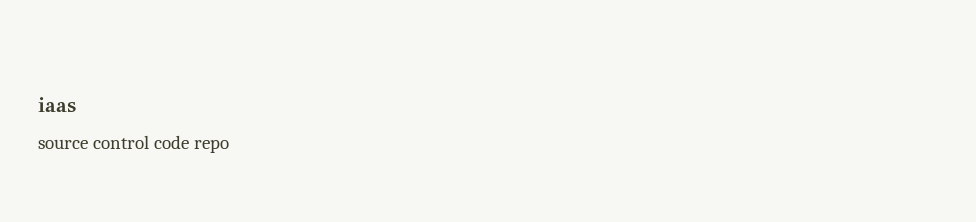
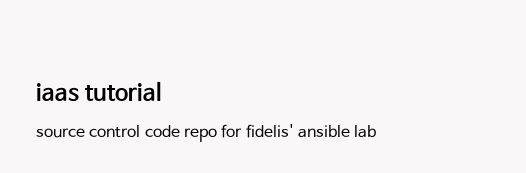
(76, 105) none -> [85,81,163,101] tutorial
(230, 146) none -> [221,124,377,138] for fidelis' ansible lab

